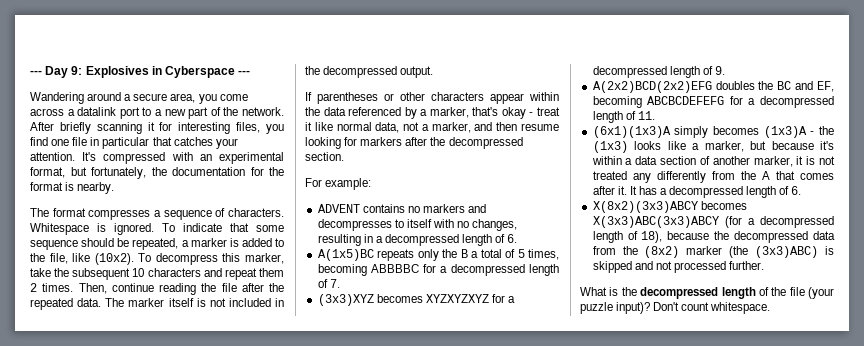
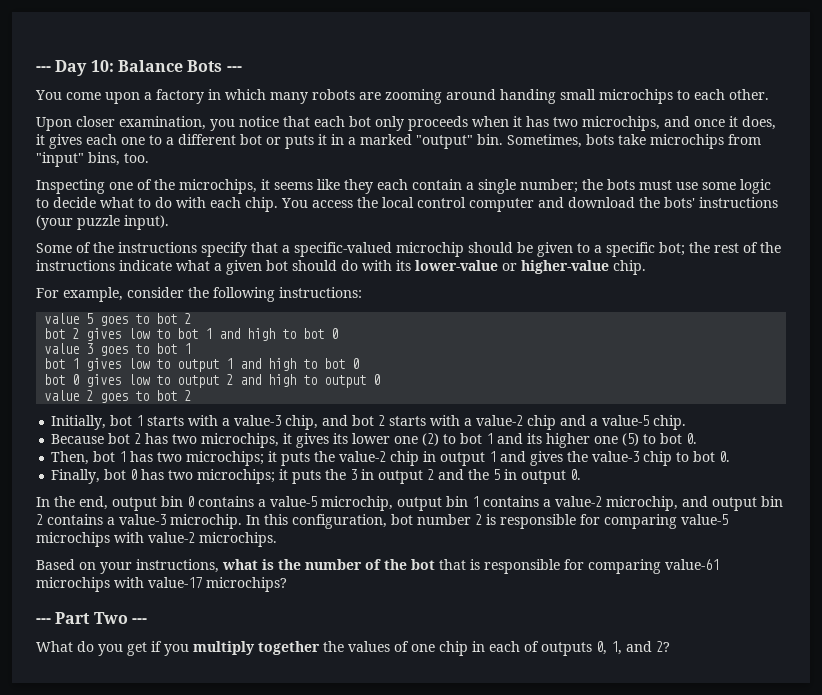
[71,66,251,78] [30,92,248,104] [30,107,284,119] [30,122,284,134] [30,137,238,149] [30,152,284,164] [30,167,284,179] [30,182,115,194] [30,208,284,220] [30,223,284,235] [30,238,284,250] [30,253,284,265] [30,268,284,280] [30,283,284,295] [30,298,284,310] [305,66,434,78] [305,92,559,104] [305,107,560,119] [305,122,559,133] [305,137,523,149] [305,152,344,161] [305,178,372,190] [317,204,487,213] [317,219,518,231] [317,234,518,246] [317,249,559,261] [317,264,559,276] [317,279,340,288] [317,294,516,306] [592,66,725,78] [592,81,834,93] [592,96,834,108] [592,111,655,123] [592,126,834,138] [592,141,834,153] [591,156,835,167] [592,171,834,183] [592,186,802,198] [592,201,747,213] [592,216,834,228] [592,231,835,243] [592,246,834,258] [592,261,765,273] [580,287,834,299] [580,302,771,314] 9: Explosives in Cyberspace --- // Wandering around a secure area, you come across a datalink port to a new part of the network. After briefly scanning it for interesting files, you find one file in particular that catches your attention. It's compressed with an experimental format, but fortunately, the documentation for the format is nearby. // The format compresses a sequence of characters. Whitespace is ignored. To indicate that some sequence should be repeated, a marker is added to the file, like (10x2). To decompress this marker, take the subsequent 10 characters and repeat them 2 times. Then, continue reading the file after the repeated data. The marker itself is not included in the decompressed output. // If parentheses or other characters appear within the data referenced by a marker, that's okay - treat it like normal data, not a marker, and then resume looking for markers after the decompressed section. // For example: // ADVENT contains no markers and decompresses to itself with no changes, resulting in a decompressed length of 6. // A(1x5)BC repeats only the B a total of 5 times, becoming ABBBBC for a decompressed length of 7. // (3x3)XYZ becomes XYZXYZXYZ for a decompressed length of 9. // A(2x2)BCD(2x2)EFG doubles the BC and EF, becoming ABCBCDEFEFG for a decompressed length of 11. // (6x1)(1x3)A simply becomes (1x3)A - the (1x3) looks like a marker, but because it's within a data section of another marker, it is not treated any differently from the A that comes after it. It has a decompressed length of 6. // X(8x2)(3x3)ABCY becomes X(3x3)ABC(3x3)ABCY (for a decompressed length of 18), because the decompressed data from the (8x2) marker (the (3x3)ABC) is skipped and not processed further. // What is the decompressed length of the file (your puzzle input)? Don't count whitespace. -> [90,60,242,72] [35,89,769,104] [36,116,776,131] [36,134,761,149] [36,152,149,167] [36,179,771,194] [36,197,778,212] [36,215,169,230] [36,242,781,257] [36,260,646,275] [36,287,362,302] [44,313,192,326] [44,328,339,341] [44,343,192,356] [44,358,360,372] [44,374,381,388] [44,390,192,403] [51,415,687,430] [51,433,698,448] [51,451,731,466] [51,469,582,484] [36,496,783,511] [36,514,728,529] [36,532,277,547] [36,559,719,574] [36,577,287,592] [36,612,147,624] [36,641,670,656] 10: Balance Bots --- // You come upon a factory in which many robots are zooming around handing small microchips to each other. // Upon closer examination, you notice that each bot only proceeds when it has two microchips, and once it does, it gives each one to a different bot or puts it in a marked "output" bin. Sometimes, bots take microchips from "input" bins, too. // Inspecting one of the microchips, it seems like they each contain a single number; the bots must use some logic to decide what to do with each chip. You access the local control computer and download the bots' instructions (your puzzle input). // Some of the instructions specify that a specific-valued microchip should be given to a specific bot; the rest of the instructions indicate what a given bot should do with its lower-value or higher-value chip. // For example, consider the following instructions: // value 5 goes to bot 2 // bot 2 gives low to bot 1 and high to bot 0 // value 3 goes to bot 1 // bot 1 gives low to output 1 and high to bot 0 // bot 0 gives low to output 2 and high to output 0 // value 2 goes to bot 2 // Initially, bot 1 starts with a value-3 chip, and bot 2 starts with a value-2 chip and a value-5 chip. // Because bot 2 has two microchips, it gives its lower one (2) to bot 1 and its higher one (5) to bot 0. // Then, bot 1 has two microchips; it puts the value-2 chip in output 1 and gives the value-3 chip to bot 0. // Finally, bot 0 has two microchips; it puts the 3 in output 2 and the 5 in output 0. // In the end, output bin 0 contains a value-5 microchip, output bin 1 contains a value-2 microchip, and output bin 2 contains a value-3 microchip. In this configuration, bot number 2 is responsible for comparing value-5 microchips with value-2 microchips. // Based on your instructions, what is the number of the bot that is responsible for comparing value-61 microchips with value-17 microchips? // --- Part Two --- // What do you get if you multiply together the values of one chip in each of outputs 0, 1, and 2?

